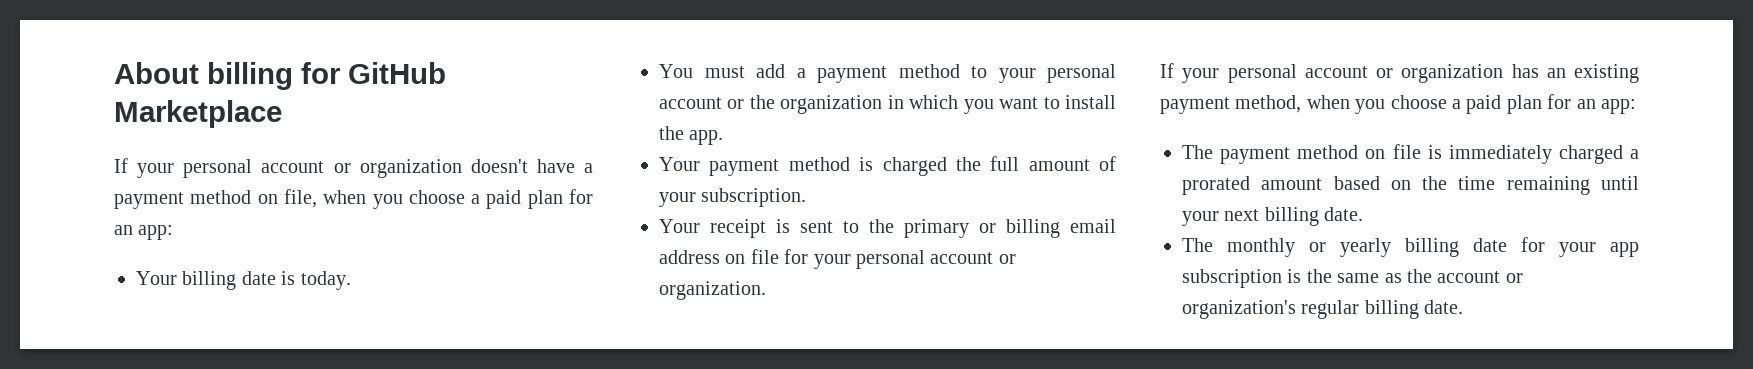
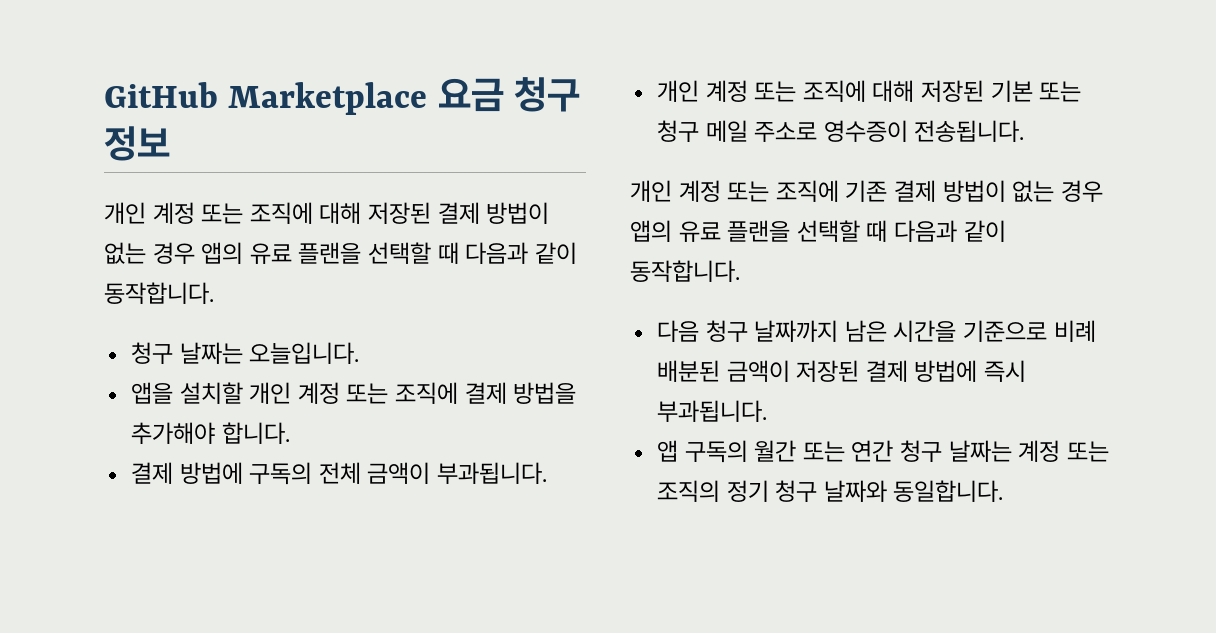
[114,62,341,90] About billing for -> (104, 95) none
[114,158,593,178] [114,189,594,209] [114,225,174,240] [136,271,351,290] [659,64,1116,83] [659,95,1116,114] [659,126,724,145] [659,156,1116,176] [659,188,807,207] [659,219,1116,238] [659,249,1016,269] [659,281,766,300] [1160,63,1639,83] [1160,94,1636,114] [1182,144,1639,164] [1182,176,1639,195] [1182,207,1364,226] [1182,237,1639,257] [1182,269,1523,288] [1182,300,1464,319] // If your personal account or organization doesn't have a payment method on file, when you choose a paid plan for an app: // Your billing date is today. // You must add a payment method to your personal account or the organization in which you want to install the app. // Your payment method is charged the full amount of your subscription. // Your receipt is sent to the primary or billing email address on file for your personal account or organization. // If your personal account or organization has an existing payment method, when you choose a paid plan for an app: // The payment method on file is immediately charged a prorated amount based on the time remaining until your next billing date. // The monthly or yearly billing date for your app subscription is the same as the account or organization's regular billing date. -> [437,77,581,112] [104,126,170,161] [104,202,550,224] [104,242,577,264] [104,282,214,304] [130,342,360,364] [130,382,577,404] [130,422,290,444] [130,462,548,485] [656,80,1082,102] [656,120,1025,142] [630,180,1103,202] [630,220,1006,242] [630,260,740,282] [656,320,1096,342] [656,360,1027,382] [656,400,767,422] [656,440,1109,463] [656,480,1004,502] 요금 청구 정보 // 개인 계정 또는 조직에 대해 저장된 결제 방법이 없는 경우 앱의 유료 플랜을 선택할 때 다음과 같이 동작합니다. // 청구 날짜는 오늘입니다. // 앱을 설치할 개인 계정 또는 조직에 결제 방법을 추가해야 합니다. // 결제 방법에 구독의 전체 금액이 부과됩니다. // 개인 계정 또는 조직에 대해 저장된 기본 또는 청구 메일 주소로 영수증이 전송됩니다. // 개인 계정 또는 조직에 기존 결제 방법이 없는 경우 앱의 유료 플랜을 선택할 때 다음과 같이 동작합니다. // 다음 청구 날짜까지 남은 시간을 기준으로 비례 배분된 금액이 저장된 결제 방법에 즉시 부과됩니다. // 앱 구독의 월간 또는 연간 청구 날짜는 계정 또는 조직의 정기 청구 날짜와 동일합니다.

